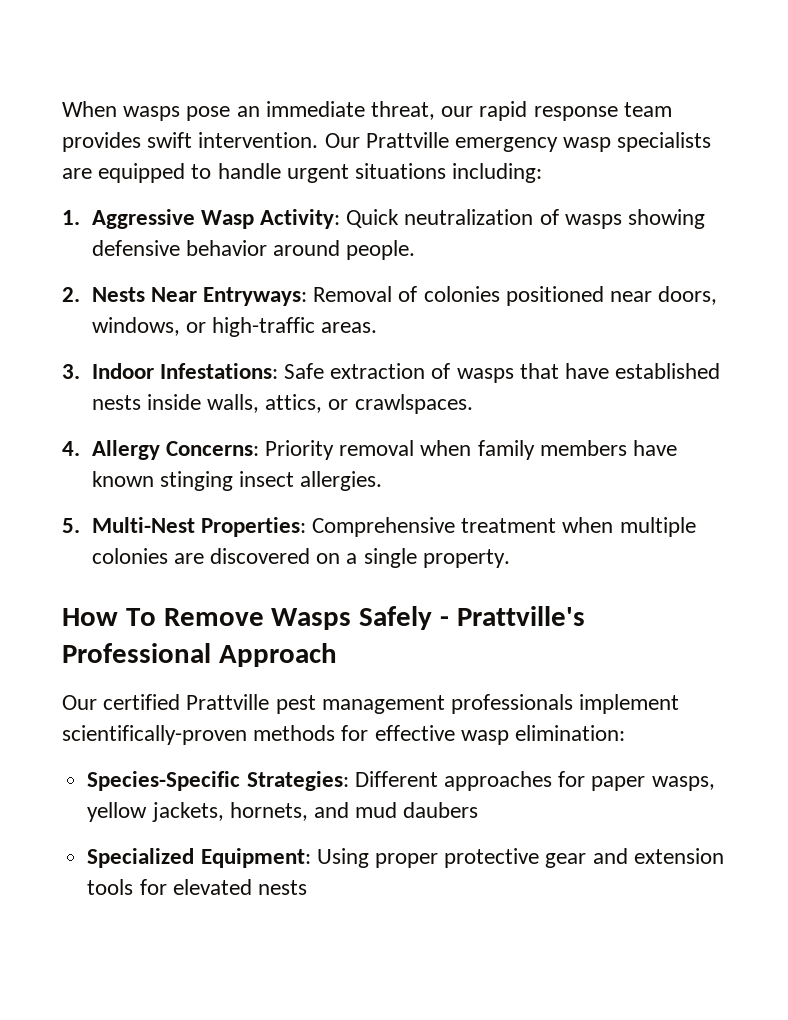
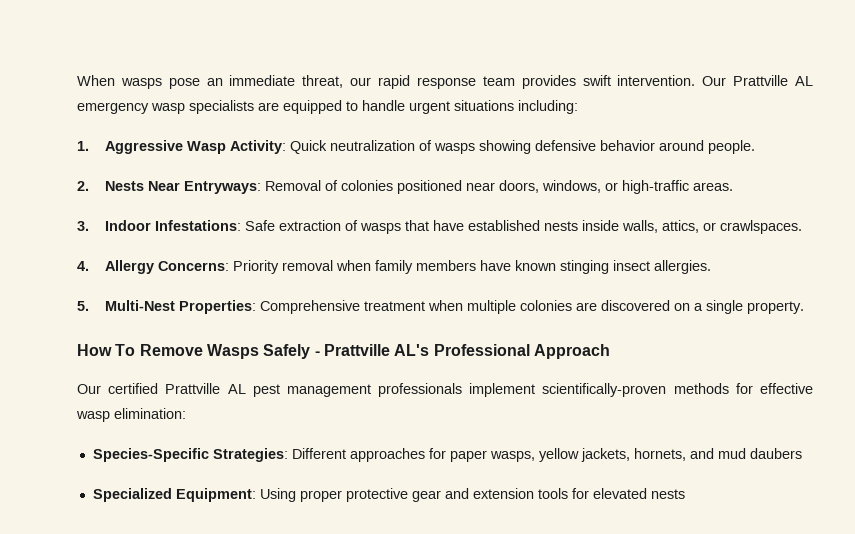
(449, 140) none -> [795,76,814,86] AL
[456,606,585,626] Prattville's -> [323,344,430,356] Prattville AL's
(270, 702) none -> [227,384,246,394] AL

